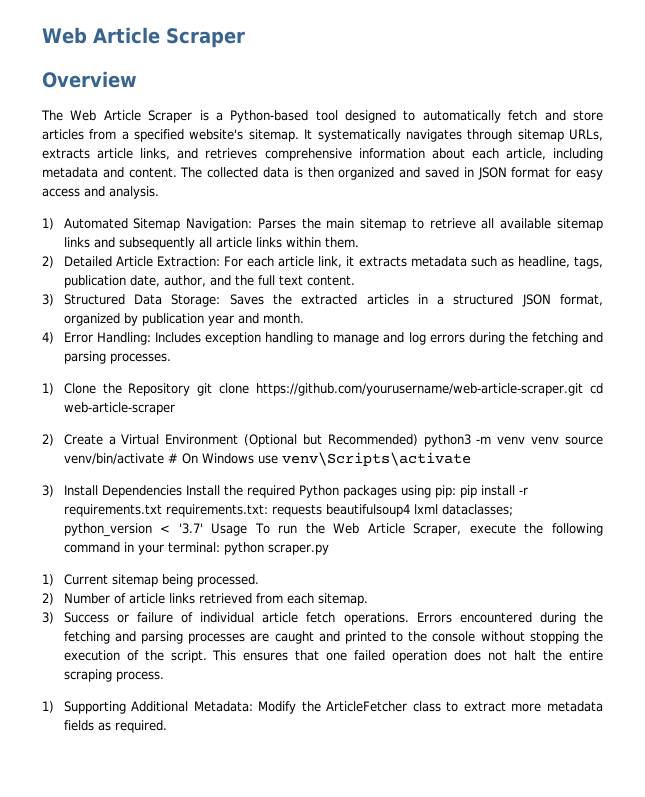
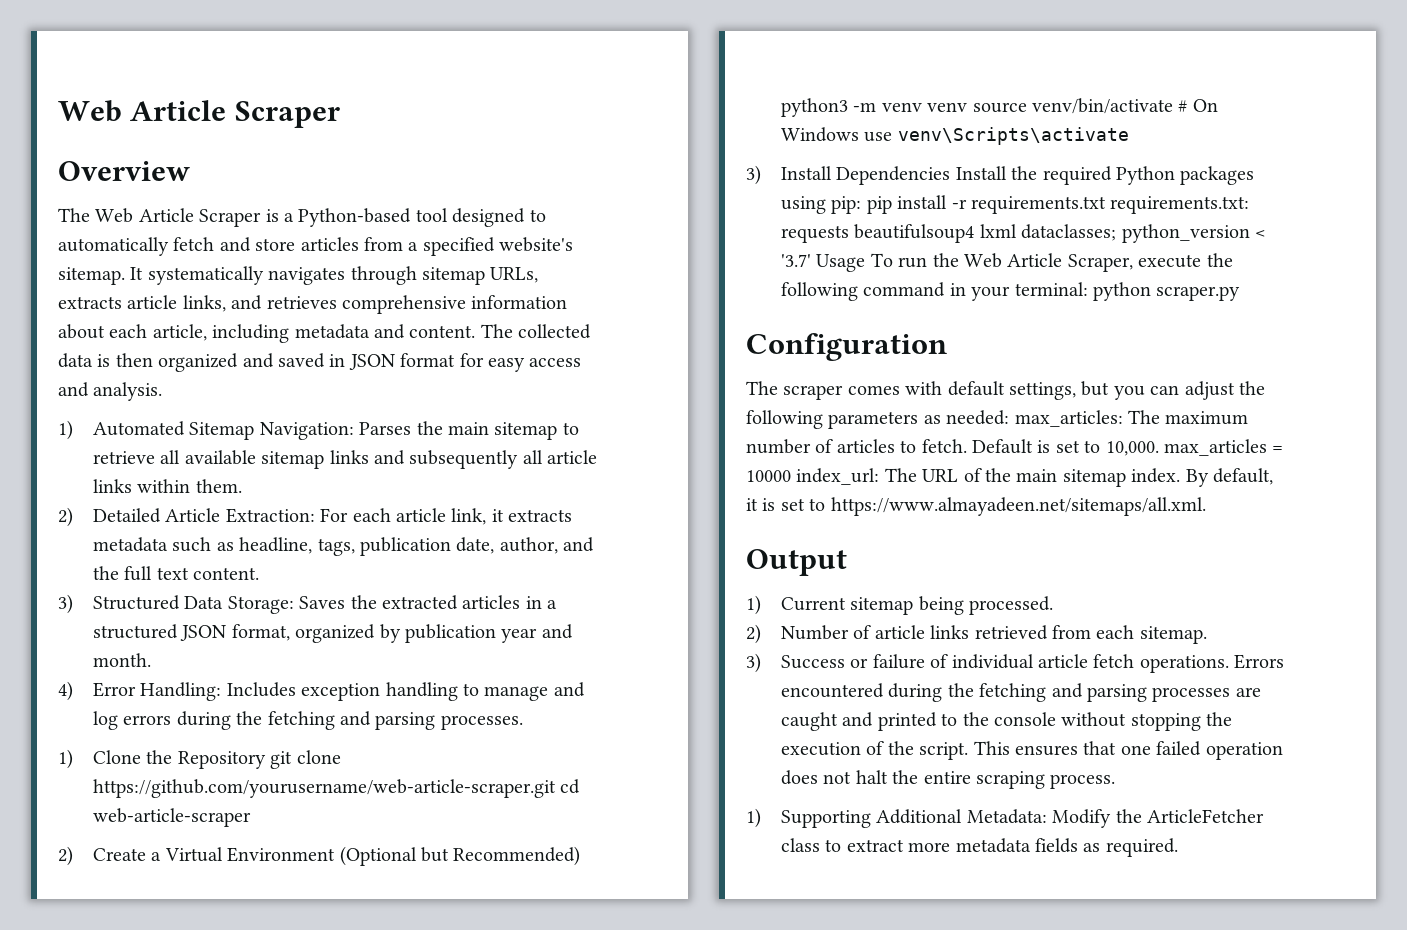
(329, 549) none -> [746,333,947,361] [746,381,1265,400] [746,410,1249,429] [746,439,1284,456] [746,468,1273,487] [746,497,1206,516] [746,549,847,576] // Configuration // The scraper comes with default settings, but you can adjust the following parameters as needed: max_articles: The maximum number of articles to fetch. Default is set to 10,000. max_articles = 10000 index_url: The URL of the main sitemap index. By default, it is set to https://www.almayadeen.net/sitemaps/all.xml. // Output

